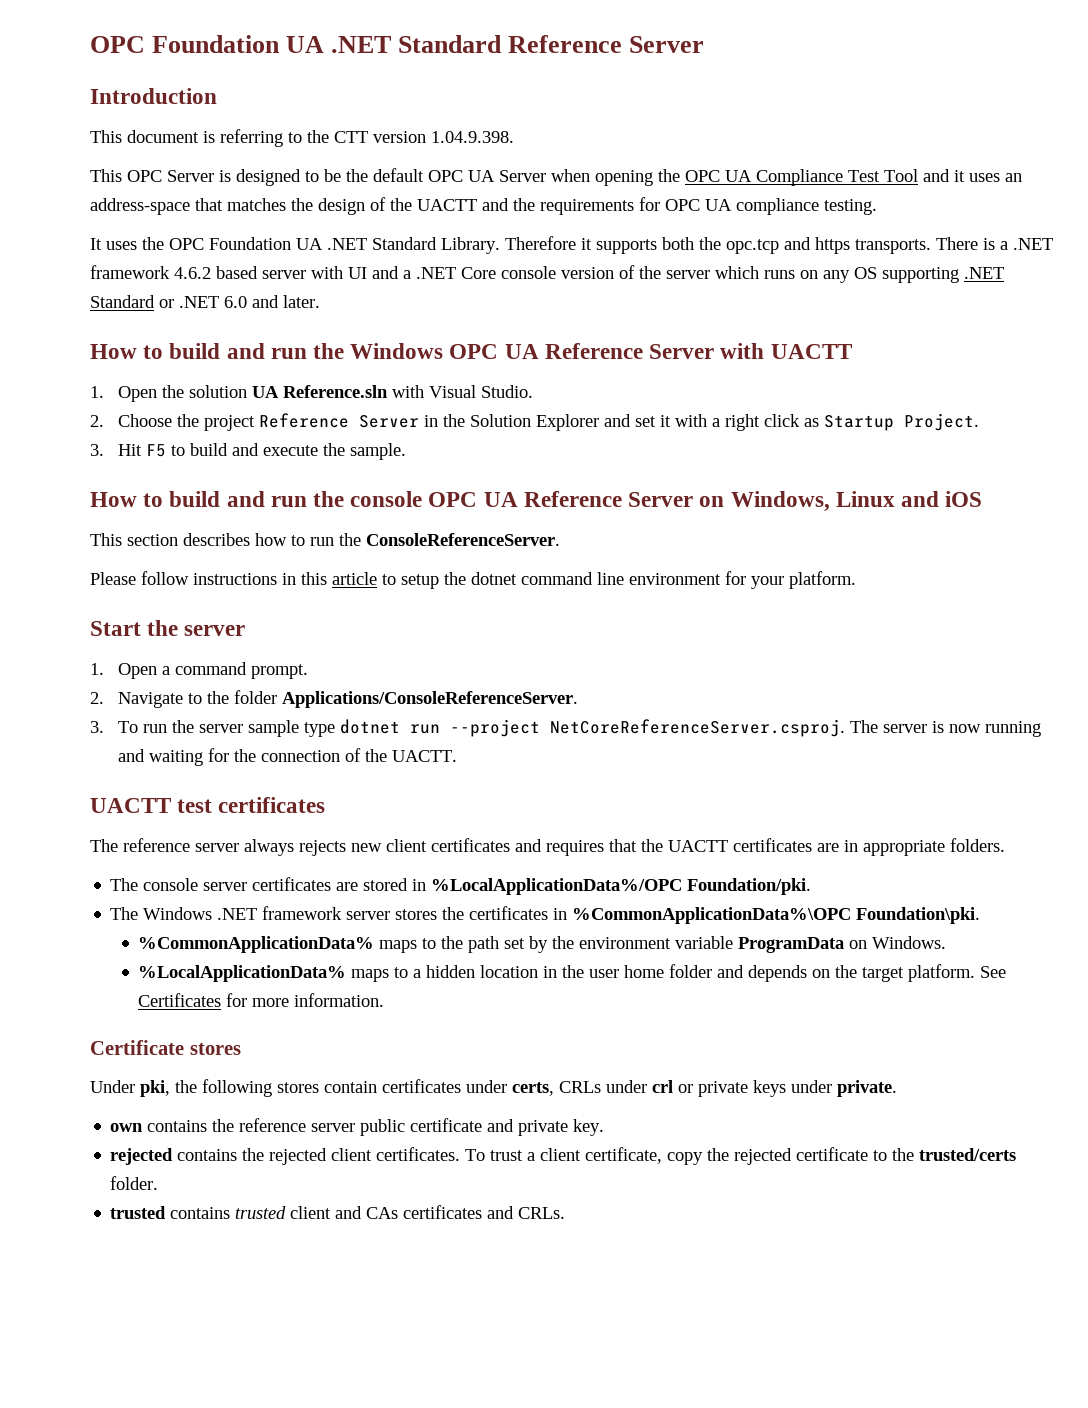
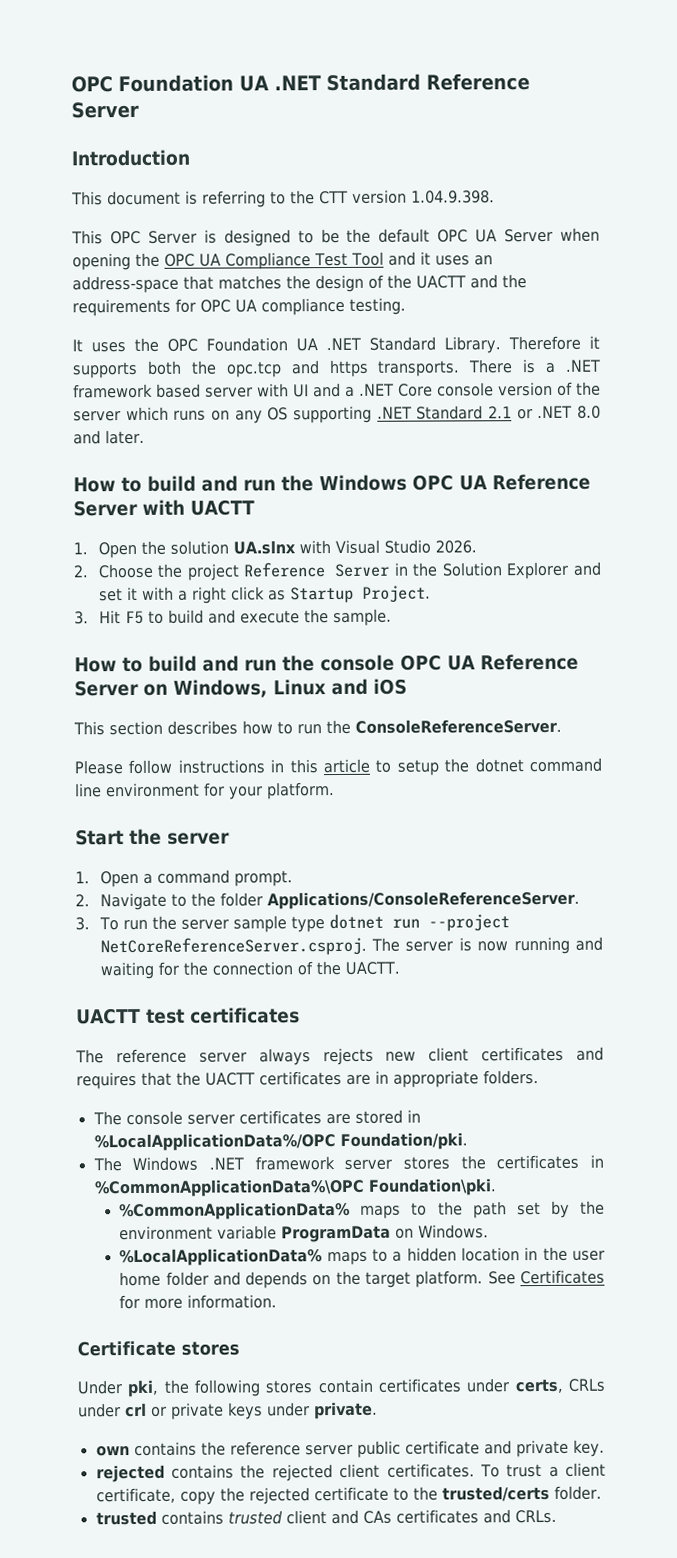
[174,267,211,279] 4.6.2 -> (153, 391) none
(155, 301) none -> [488,406,512,419] 2.1
[224,296,247,308] 6.0 -> [577,405,601,419] 8.0
[252,385,534,398] UA Reference.sln with Visual Studio. -> [232,539,477,555] UA.slnx with Visual Studio 2026.

